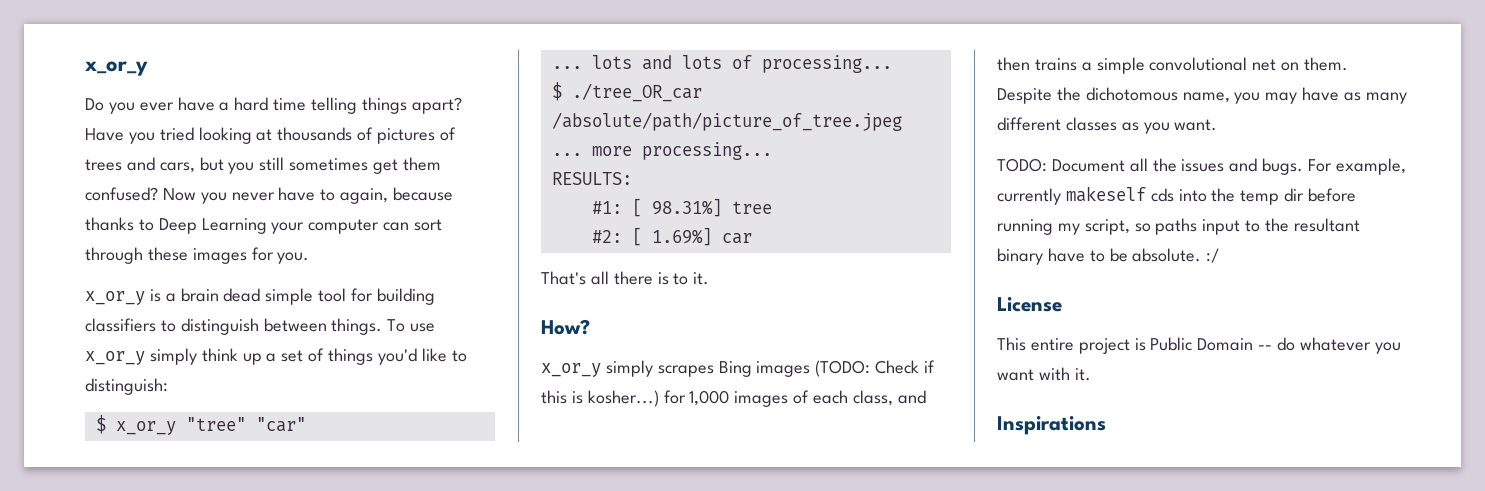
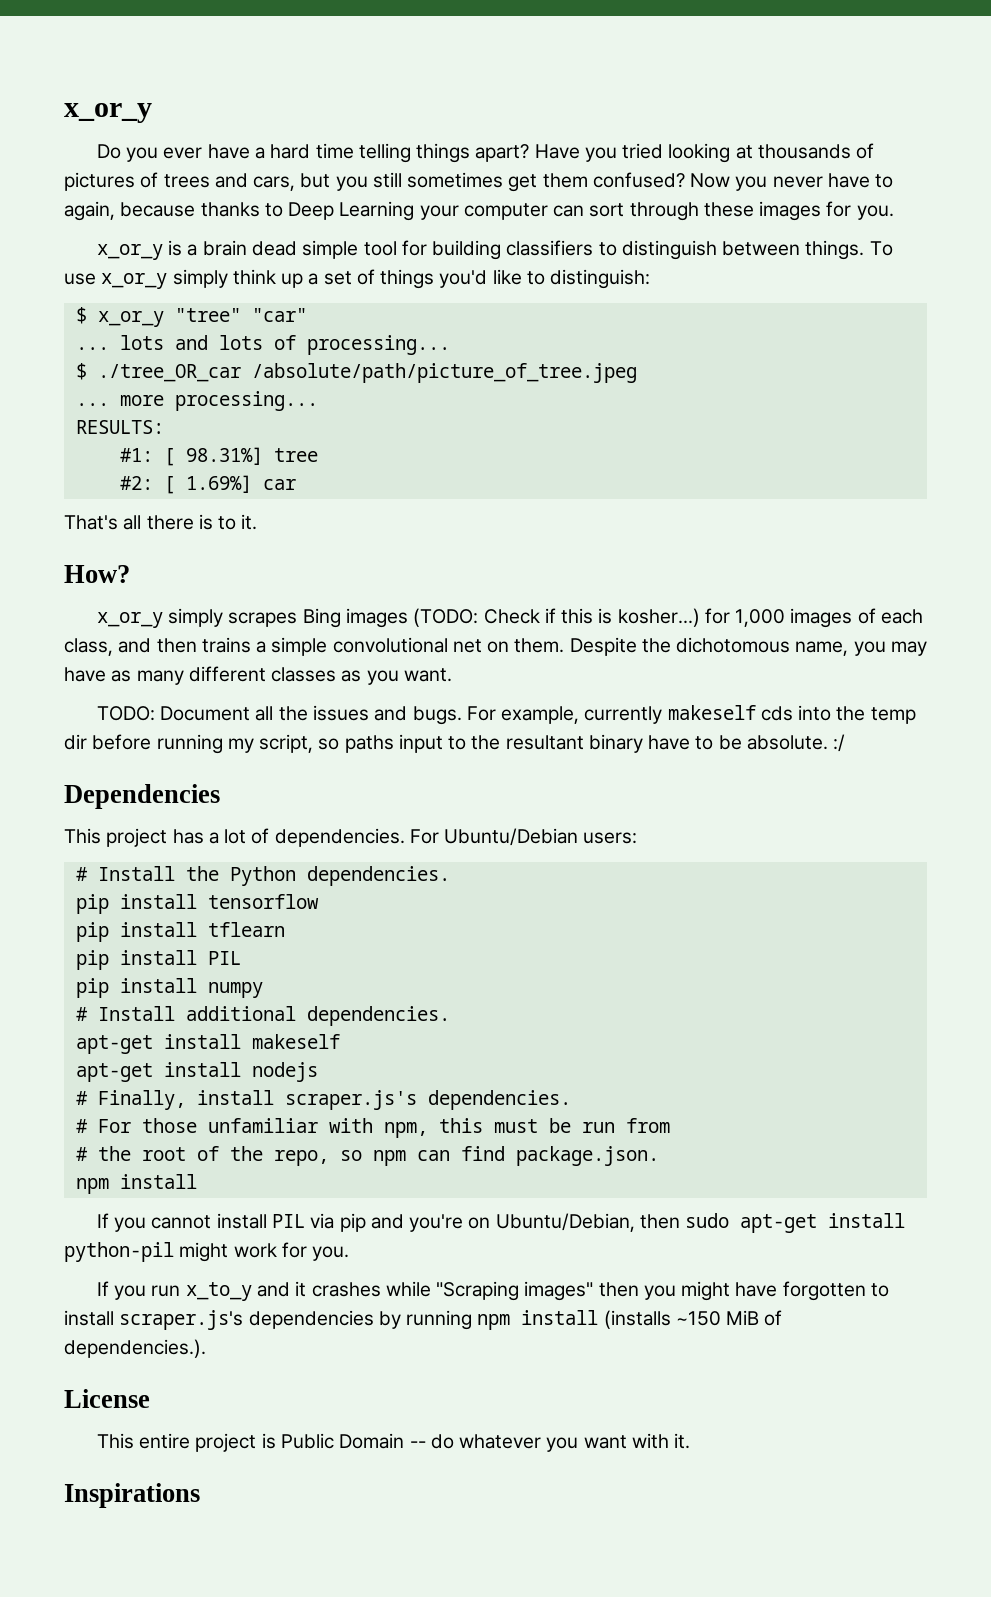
(1221, 255) none -> [64,784,220,809] [64,828,638,847] [75,866,450,886] [75,894,319,914] [75,922,285,942] [75,950,241,970] [75,978,263,998] [75,1006,450,1026] [75,1034,340,1054] [75,1062,318,1082] [75,1090,571,1110] [75,1118,670,1138] [75,1146,659,1166] [75,1174,197,1194] [96,1213,906,1233] [64,1242,350,1262] [96,1281,889,1301] [64,1310,783,1330] [64,1339,206,1358] // Dependencies // This project has a lot of dependencies. For Ubuntu/Debian users: // # Install the Python dependencies. // pip install tensorflow // pip install tflearn // pip install PIL // pip install numpy // # Install additional dependencies. // apt-get install makeself // apt-get install nodejs // # Finally, install scraper.js's dependencies. // # For those unfamiliar with npm, this must be run from // # the root of the repo, so npm can find package.json. // npm install // If you cannot install PIL via pip and you're on Ubuntu/Debian, then sudo apt-get install python-pil might work for you. // If you run x_to_y and it crashes while "Scraping images" then you might have forgotten to install scraper.js's dependencies by running npm install (installs ~150 MiB of dependencies.).

